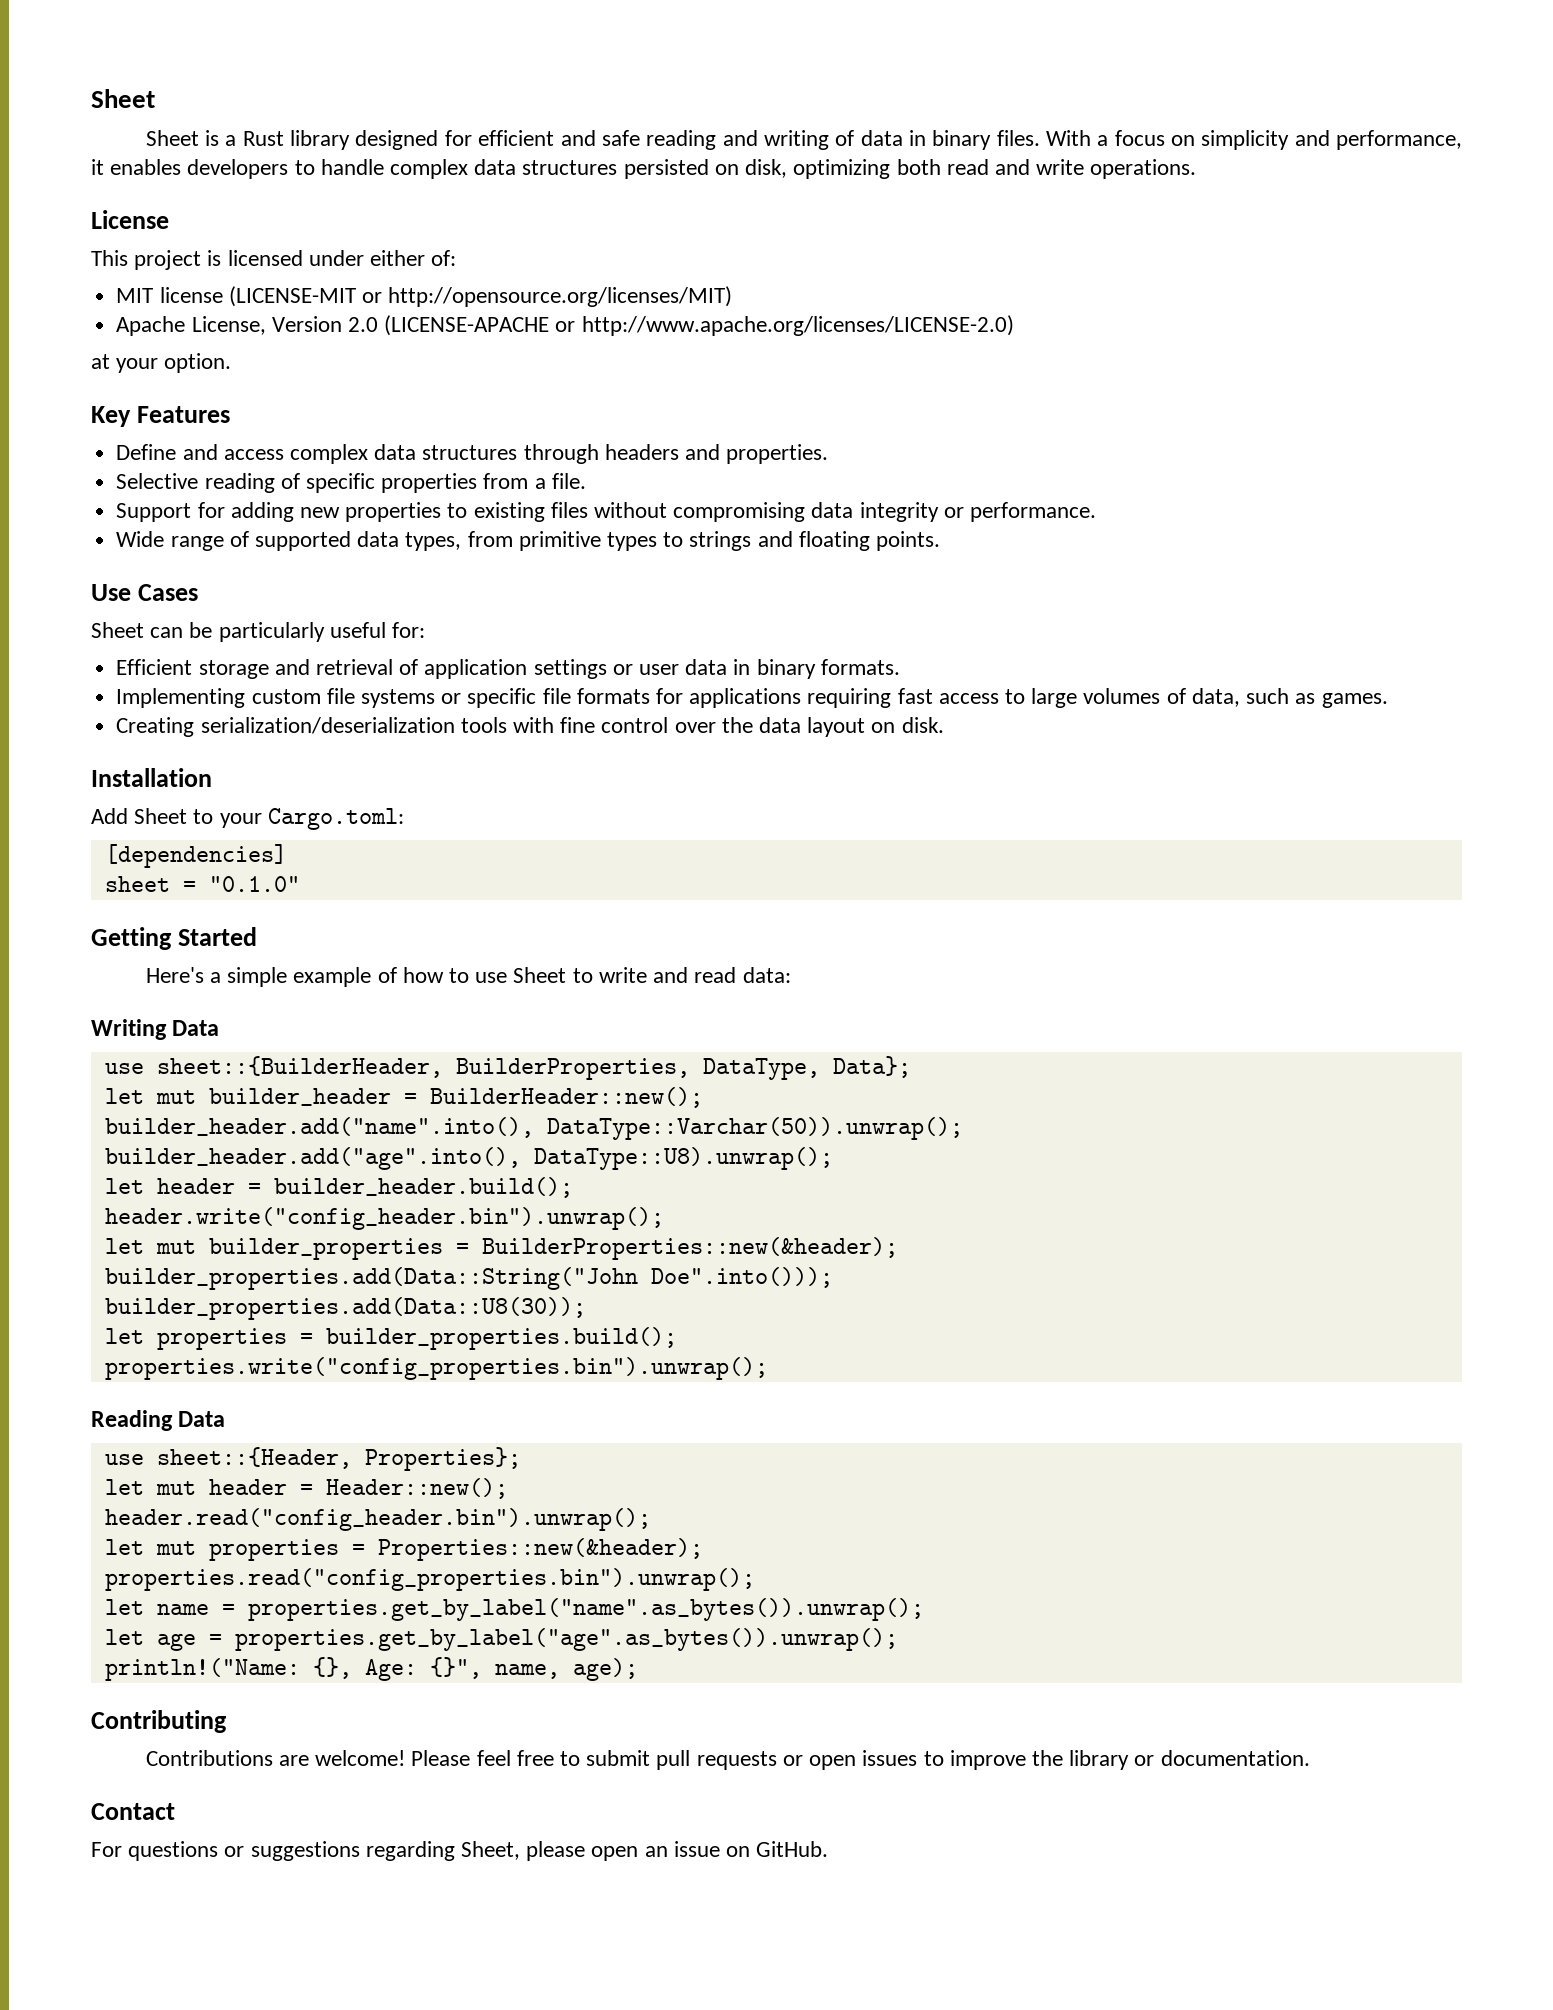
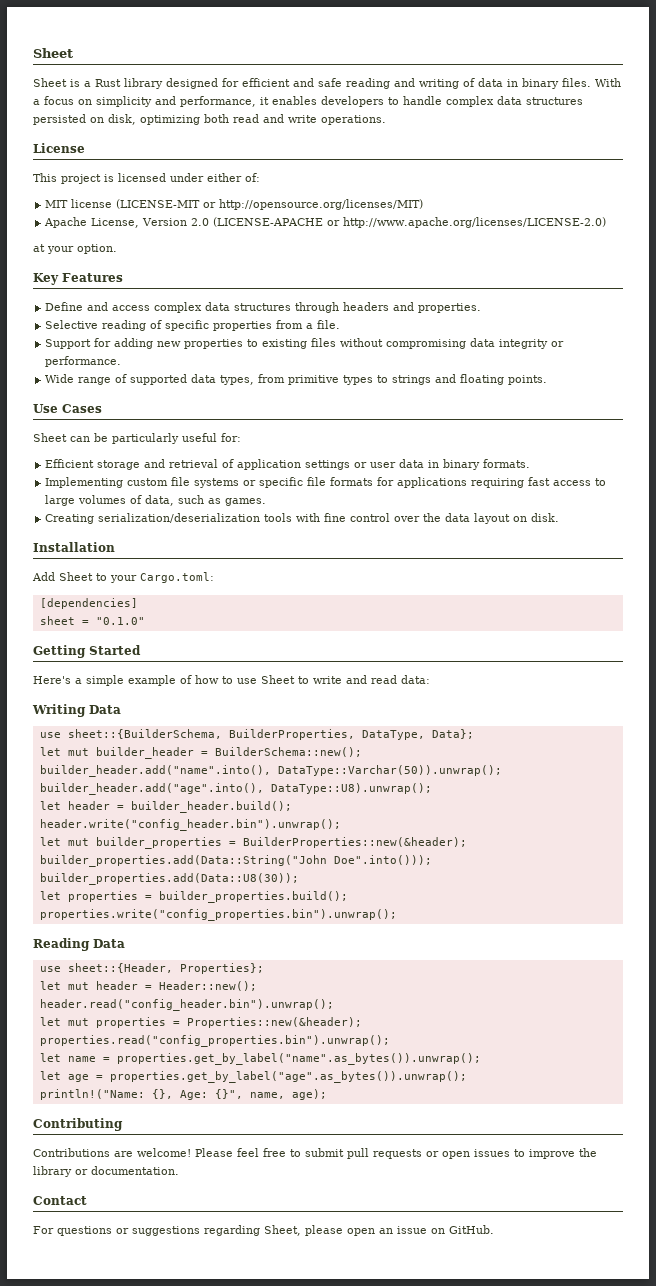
[156,1056,443,1078] sheet::{BuilderHeader, -> [67,729,222,739] sheet::{BuilderSchema,
[429,1087,703,1108] BuilderHeader::new(); -> [214,747,362,757] BuilderSchema::new();

